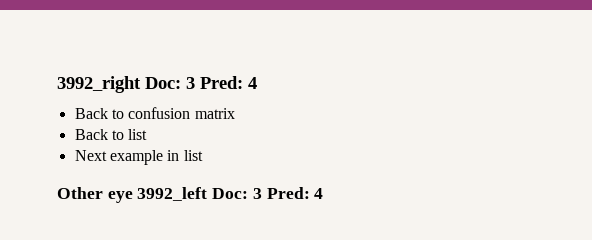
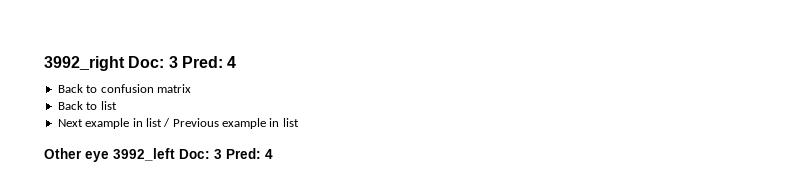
(203, 155) none -> [163,118,299,129] / Previous example in list

